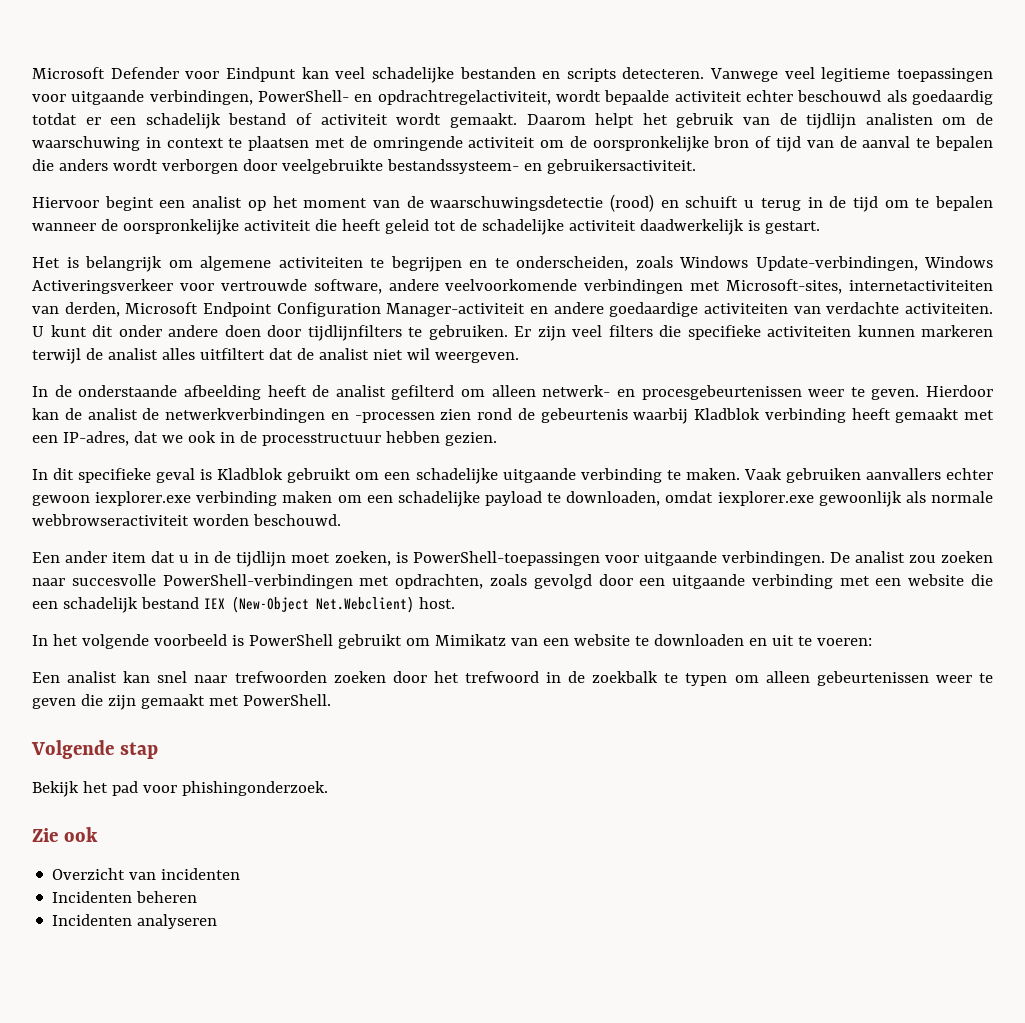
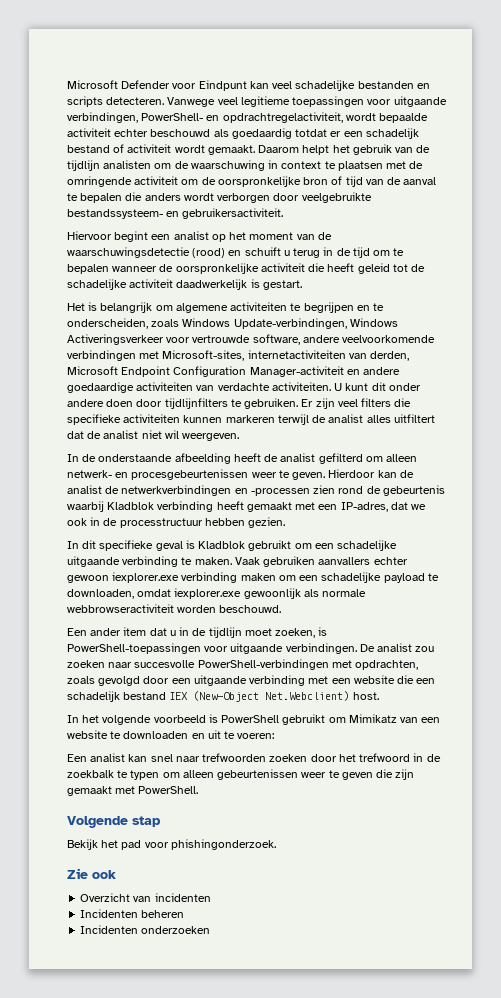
[137,914,218,929] analyseren -> [141,926,211,934] onderzoeken

